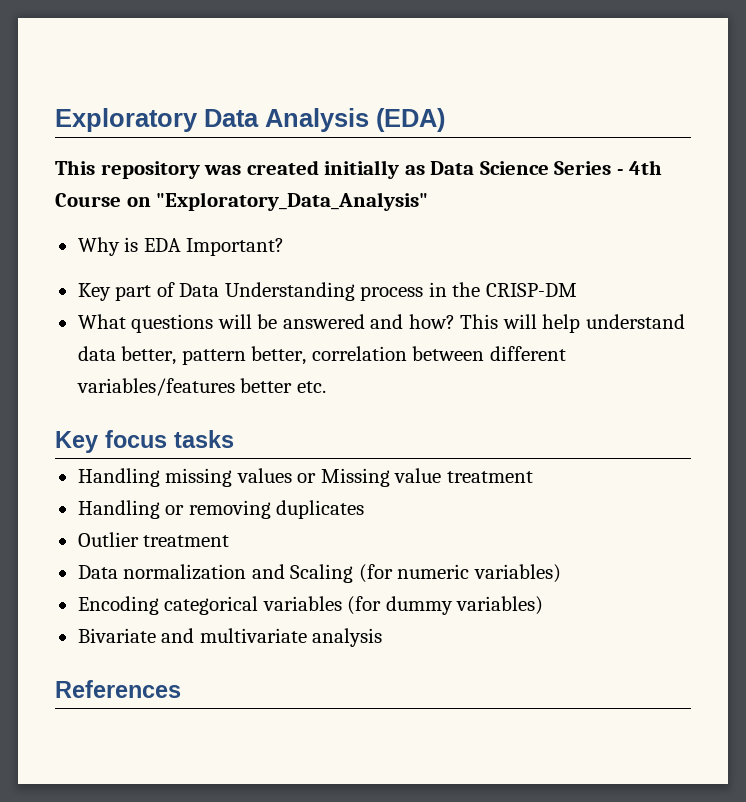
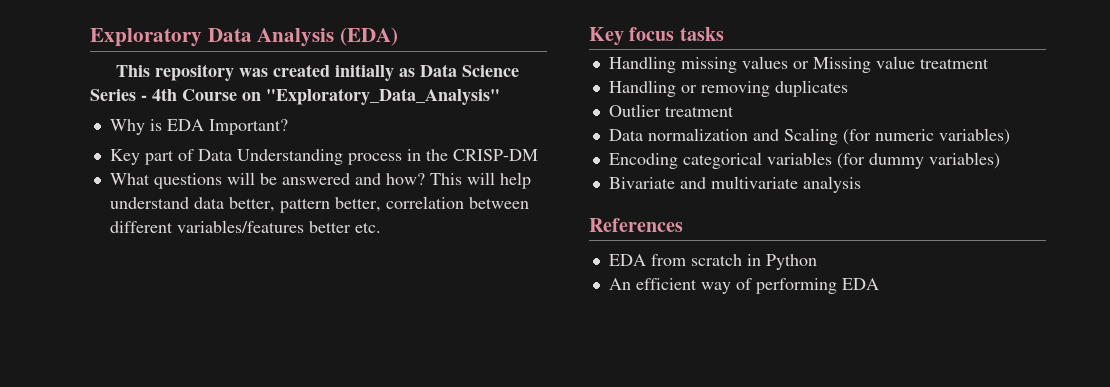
(181, 689) none -> [608,254,817,270] [608,278,879,294] // EDA from scratch in Python // An efficient way of performing EDA

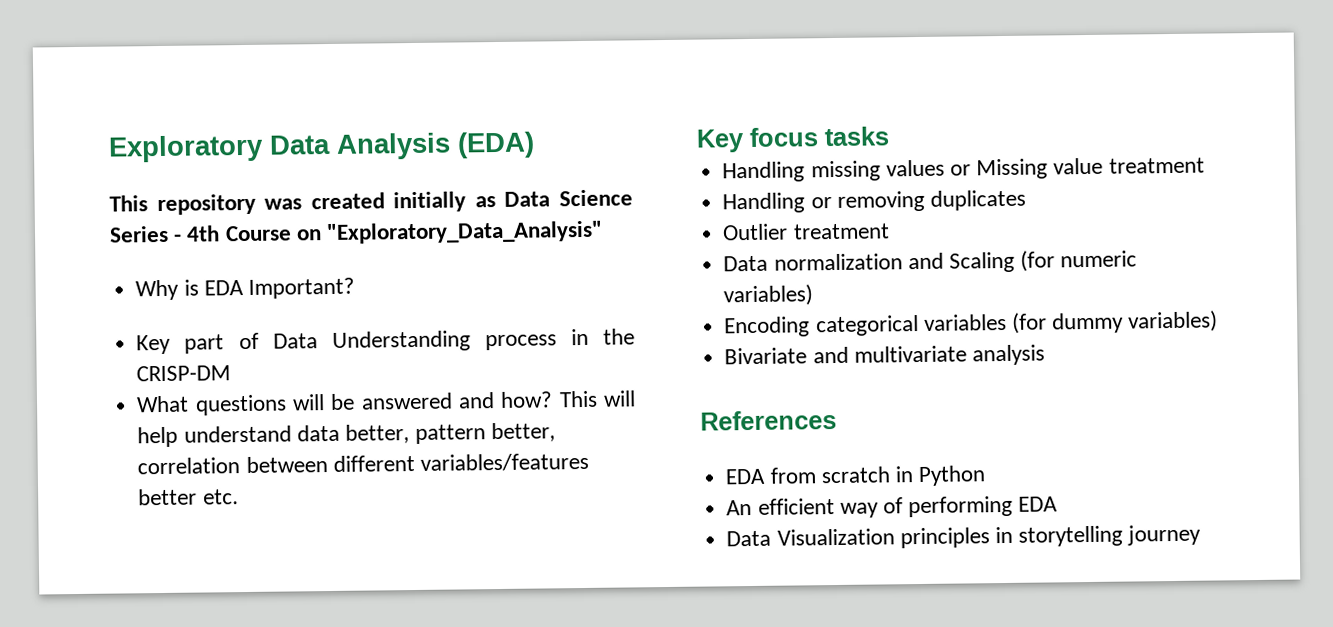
(879, 284) none -> [726,524,1202,549] // Data Visualization principles in storytelling journey

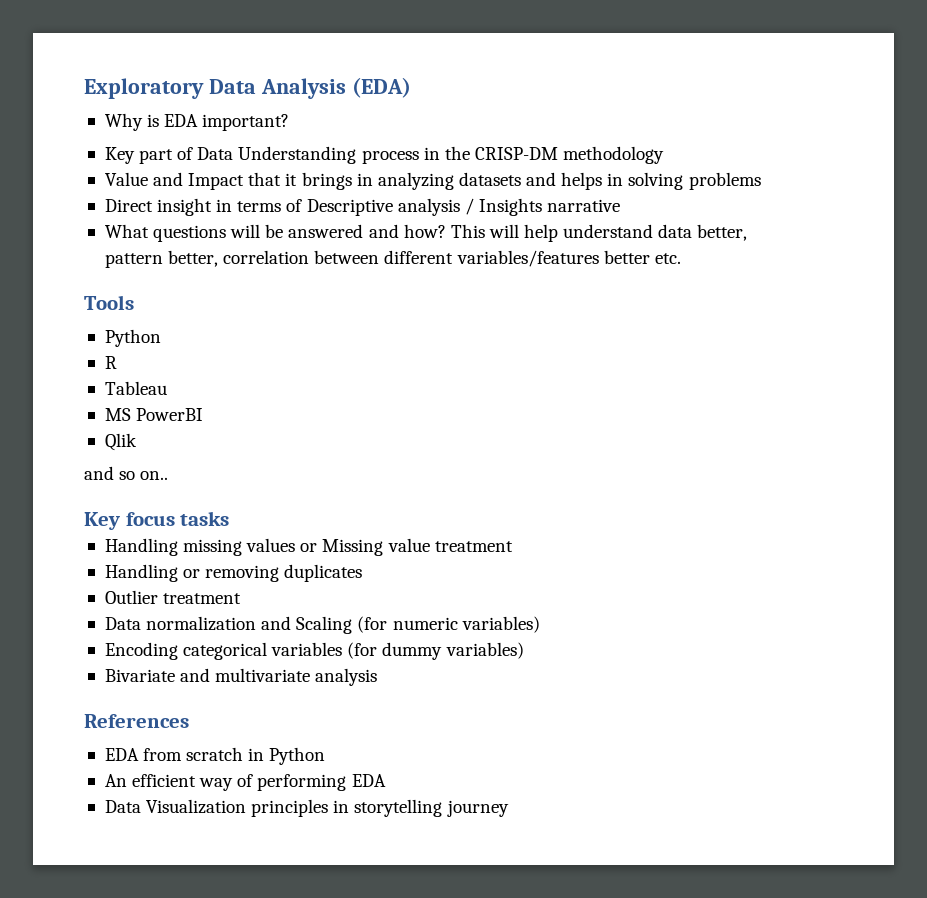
[109,189,633,216] [109,220,604,245] // This repository was created initially as Data Science Series - 4th Course on "Exploratory_Data_Analysis" -> (411, 87) none
[247,277,355,299] Important? -> [202,114,290,131] important?
(232, 373) none -> [563,146,665,164] [104,172,761,190] [104,198,621,216] methodology // Value and Impact that it brings in analyzing datasets and helps in solving problems // Direct insight in terms of Descriptive analysis / Insights narrative
(239, 497) none -> [84,295,134,310] [104,329,161,347] [104,356,117,369] [104,381,167,395] [104,408,204,421] [104,433,137,451] [84,466,169,480] // Tools // Python // R // Tableau // MS PowerBI // Qlik // and so on..

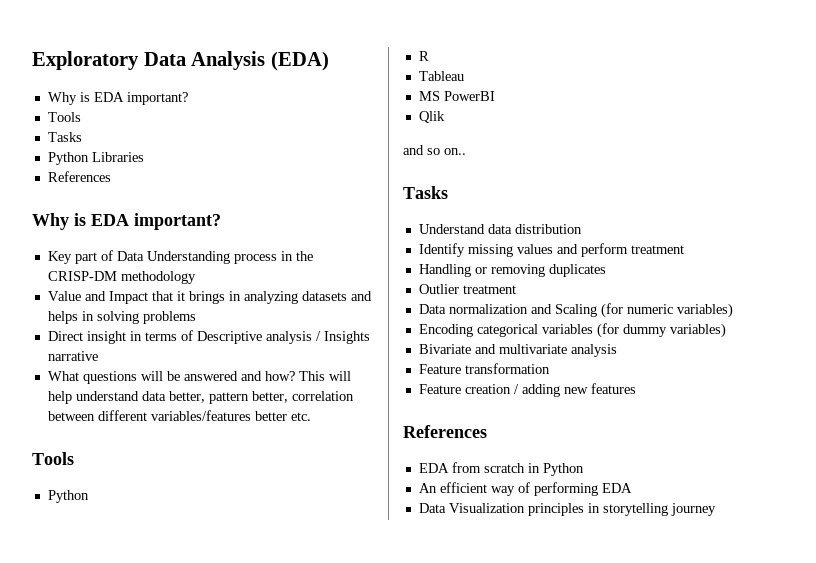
(290, 122) none -> [47,112,81,122] [47,132,82,142] [47,152,144,165] [47,171,111,182] [32,213,221,230] // Tools // Tasks // Python Libraries // References // Why is EDA important?
[84,511,230,530] [104,538,430,556] Key focus tasks // Handling missing values or Missing value -> [403,186,448,199] [418,224,582,234] [418,243,628,257] Tasks // Understand data distribution // Identify missing values and perform
(378, 677) none -> [418,363,550,374] [418,383,636,397] // Feature transformation // Feature creation / adding new features

